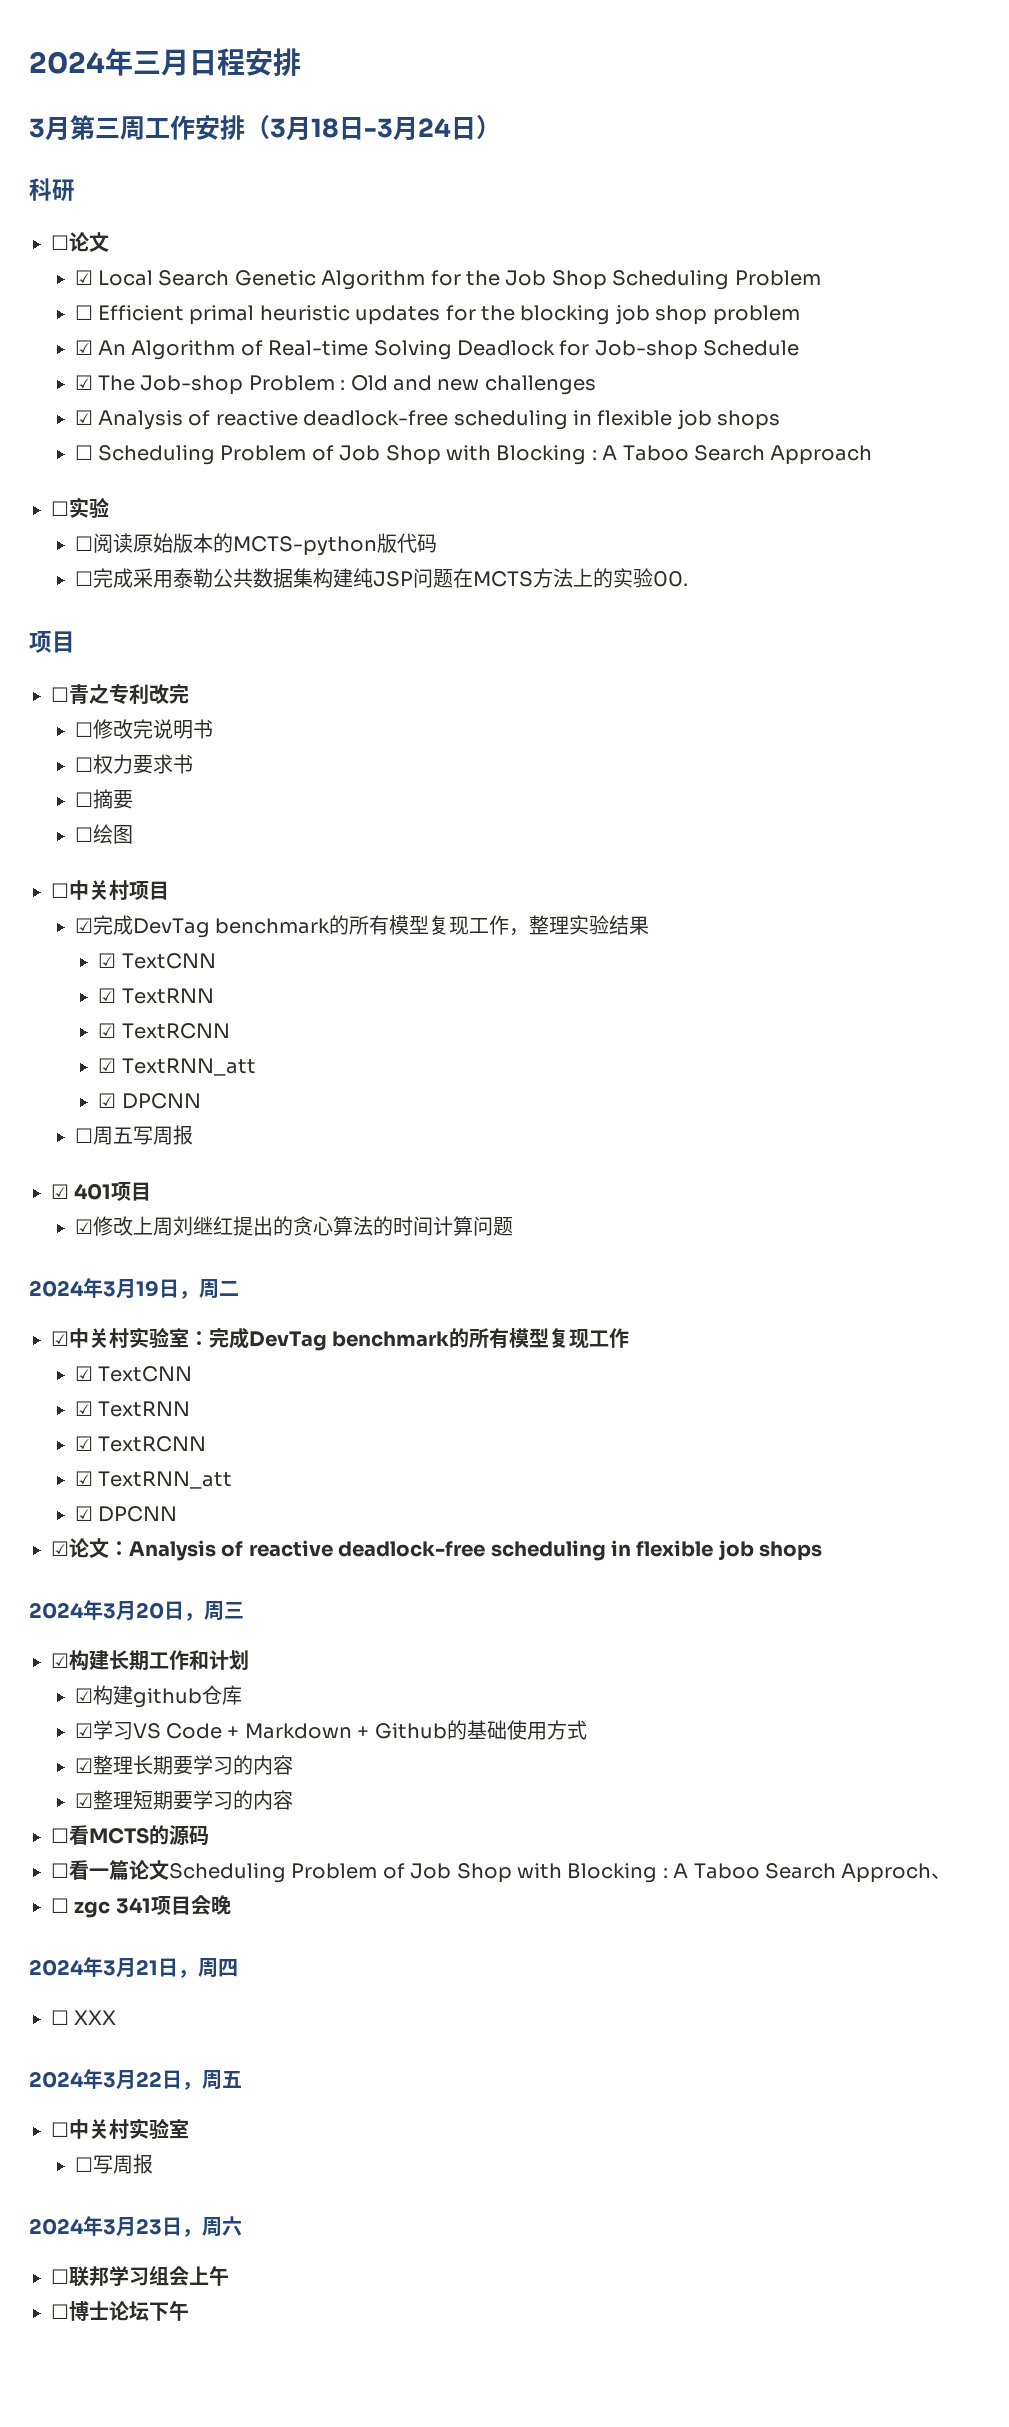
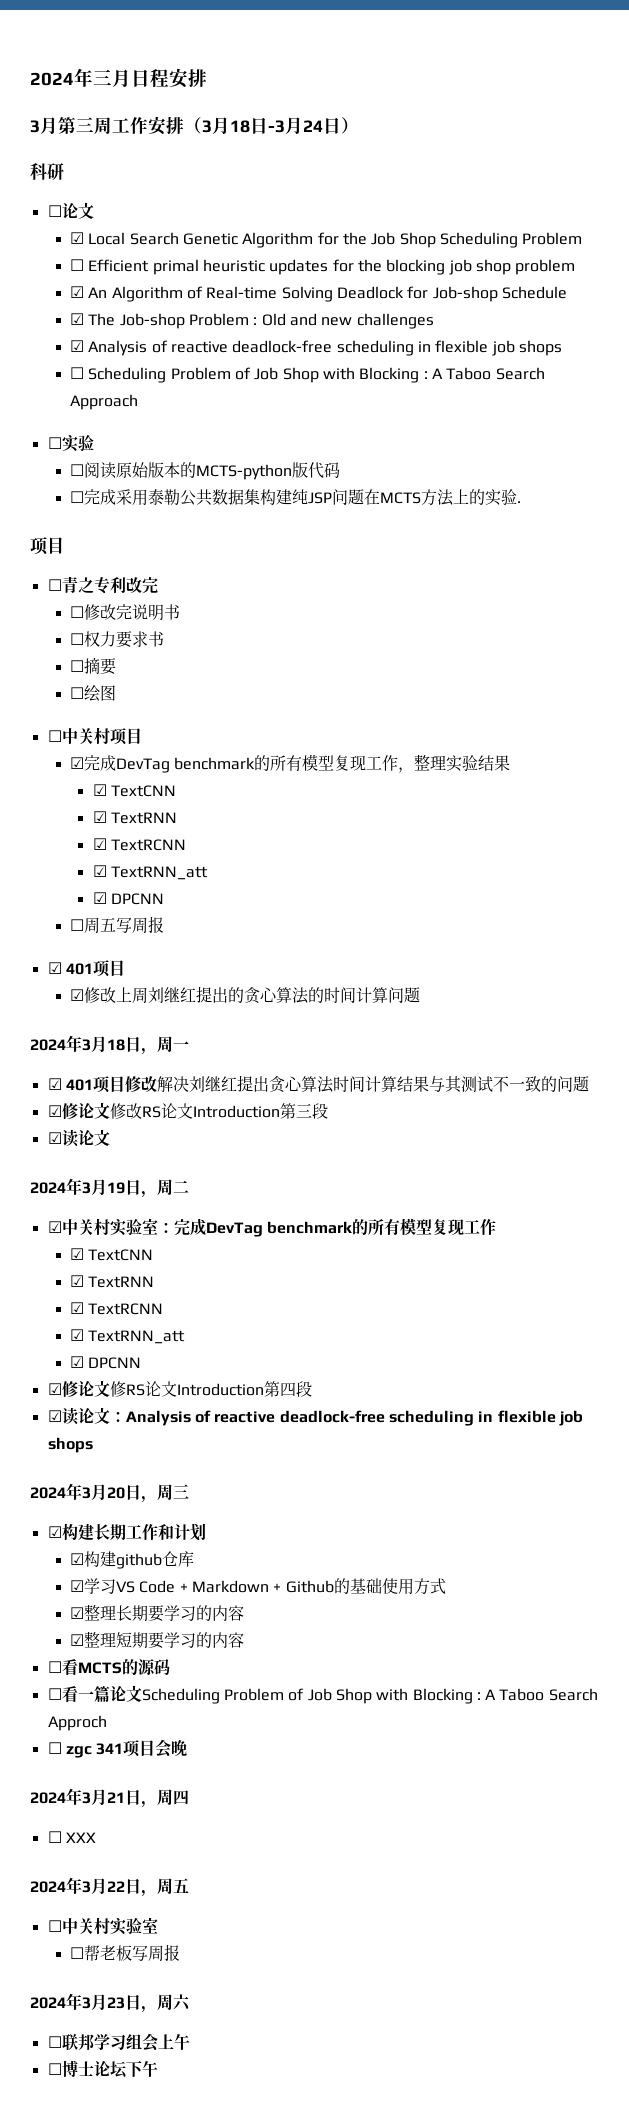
[652,571,688,587] 00. -> [517,501,522,503] .
(513, 1226) none -> [30,1035,189,1055] [47,1075,589,1093] [47,1102,328,1120] [47,1129,110,1147] // 2024年3月18日，周一 // ☑ 401项目修改解决刘继红提出贪心算法时间计算结果与其测试不一致的问题 // ☑修论文修改RS论文Introduction第三段 // ☑读论文
(69, 1548) none -> [61,1380,312,1398] [47,1407,79,1425] 修论文修RS论文Introduction第四段 // ☑读
[931,1873,952,1879] 、 -> (107, 1723) none
(93, 2164) none -> [84,1945,133,1961] 帮老板

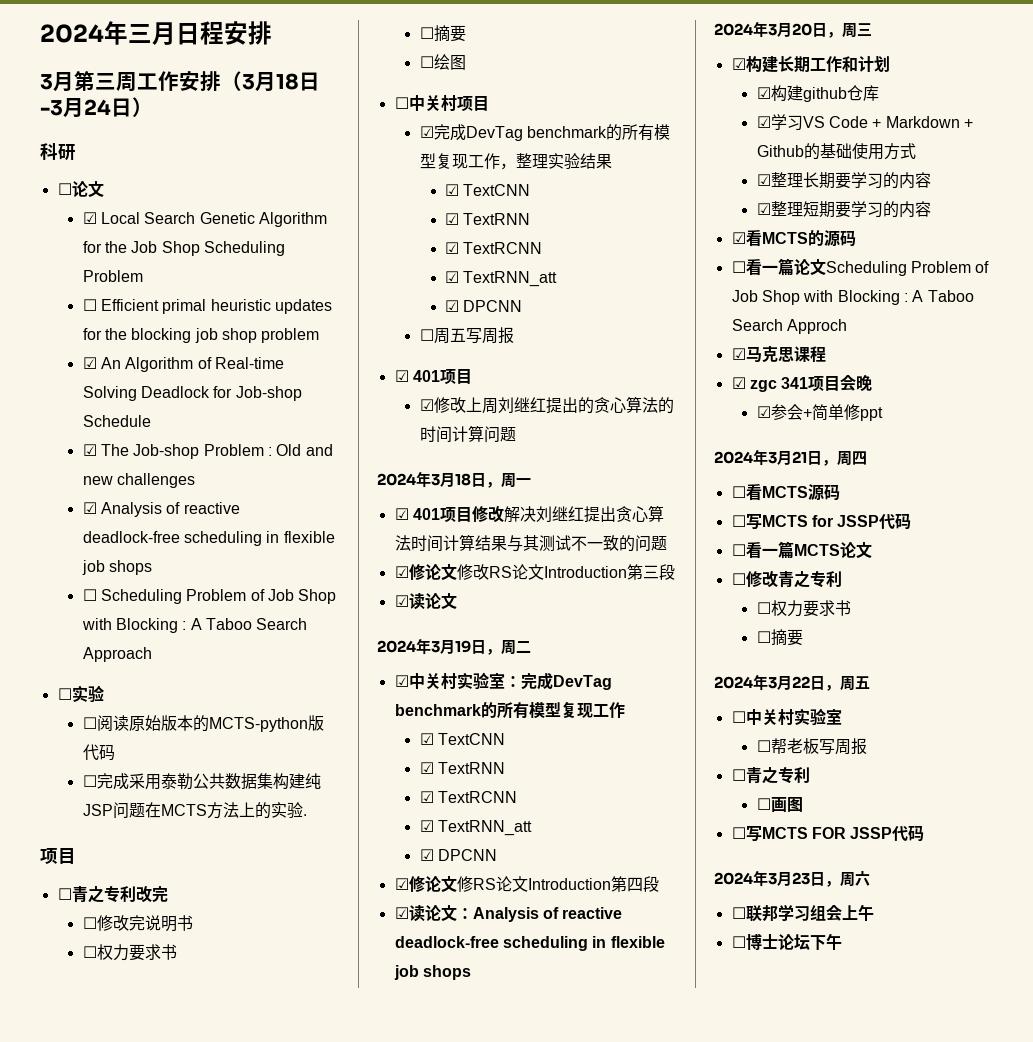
[47,1661,62,1673] ☐ -> [731,232,746,244] ☑
[47,1742,62,1754] ☐ -> [731,345,826,363] [731,377,746,389] ☑马克思课程 // ☑
(188, 1748) none -> [756,404,883,421] // ☑参会+简单修ppt
[65,1832,96,1843] XXX -> [745,484,840,501] [731,513,912,530] [731,541,872,559] [731,571,842,588] [756,600,851,617] [756,629,803,646] 看MCTS源码 // ☐写MCTS for JSSP代码 // ☐看一篇MCTS论文 // ☐修改青之专利 // ☐权力要求书 // ☐摘要
(181, 1952) none -> [731,767,810,784] [756,797,803,812] [731,825,925,842] // ☐青之专利 // ☐画图 // ☐写MCTS FOR JSSP代码

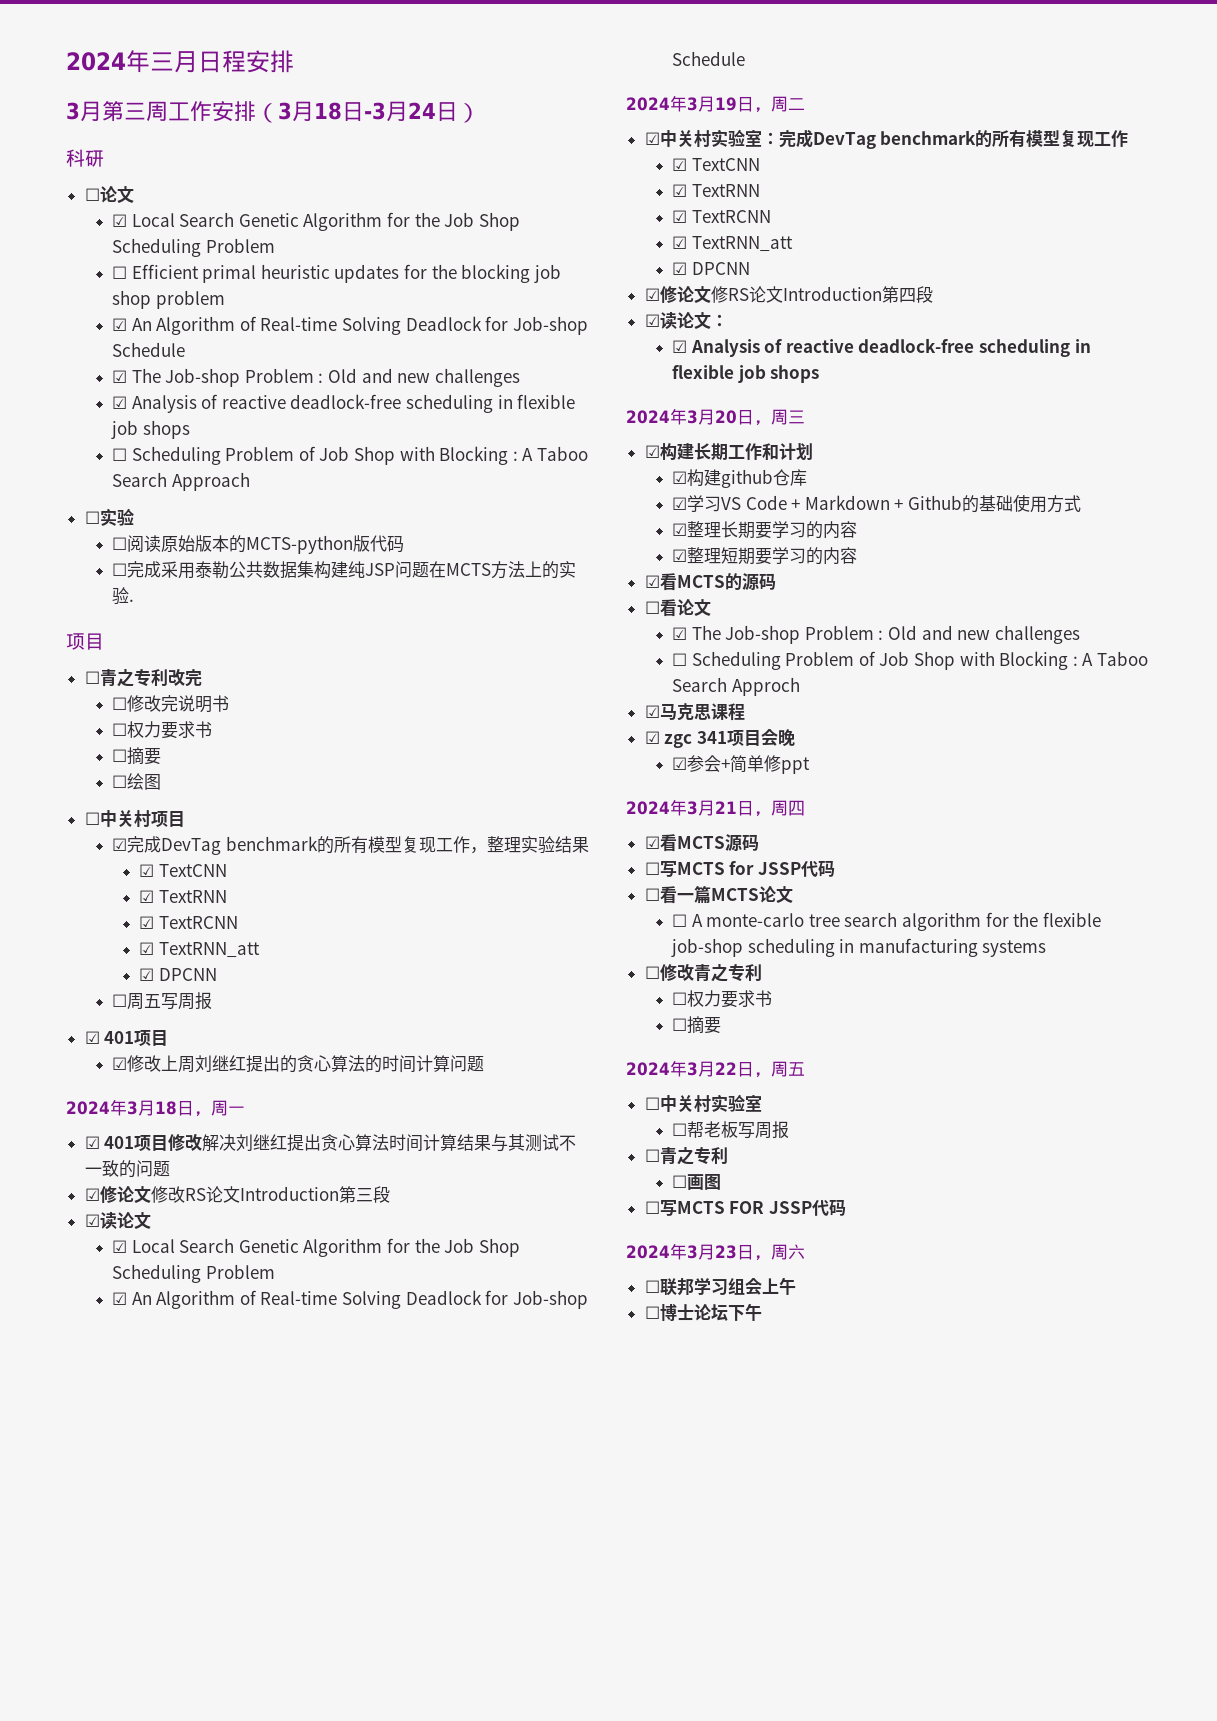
(457, 601) none -> [112,1238,520,1257] [112,1264,275,1283] [112,1290,588,1309] [672,51,746,66] // ☑ Local Search Genetic Algorithm for the Job Shop Scheduling Problem // ☑ An Algorithm of Real-time Solving Deadlock for Job-shop Schedule
(473, 913) none -> [672,340,688,353] // ☑
[761,258,826,276] 一篇论文 -> [676,599,711,617] [672,625,1080,644] [672,653,688,666] 论文 // ☑ The Job-shop Problem : Old and new challenges // ☐
[731,486,746,498] ☐ -> [644,836,660,849] ☑
(872, 550) none -> [672,912,1101,931] [671,938,1047,957] // ☐ A monte-carlo tree search algorithm for the flexible job-shop scheduling in manufacturing systems

